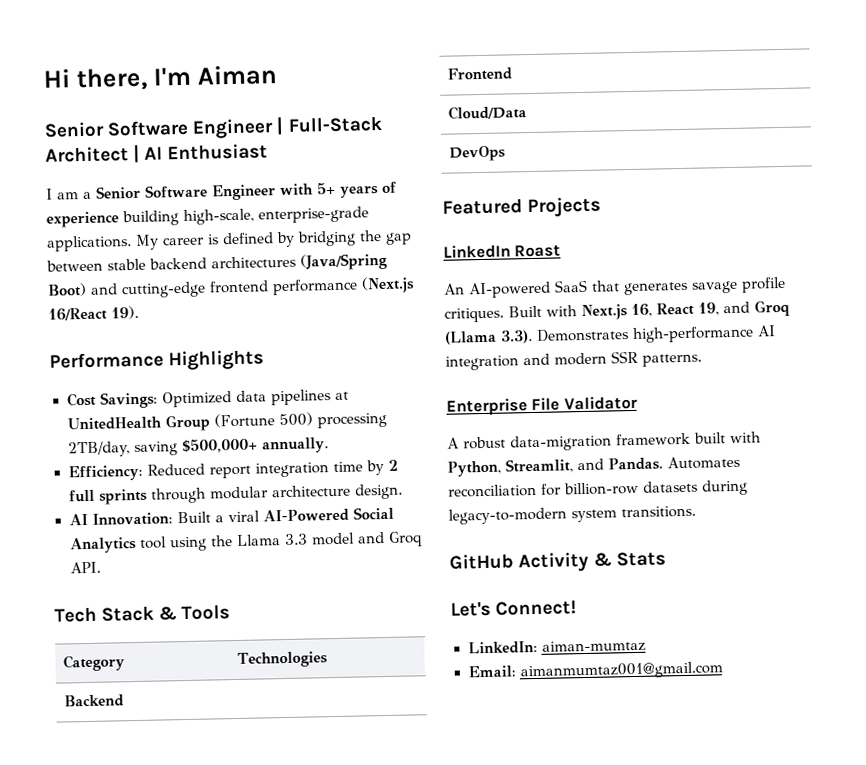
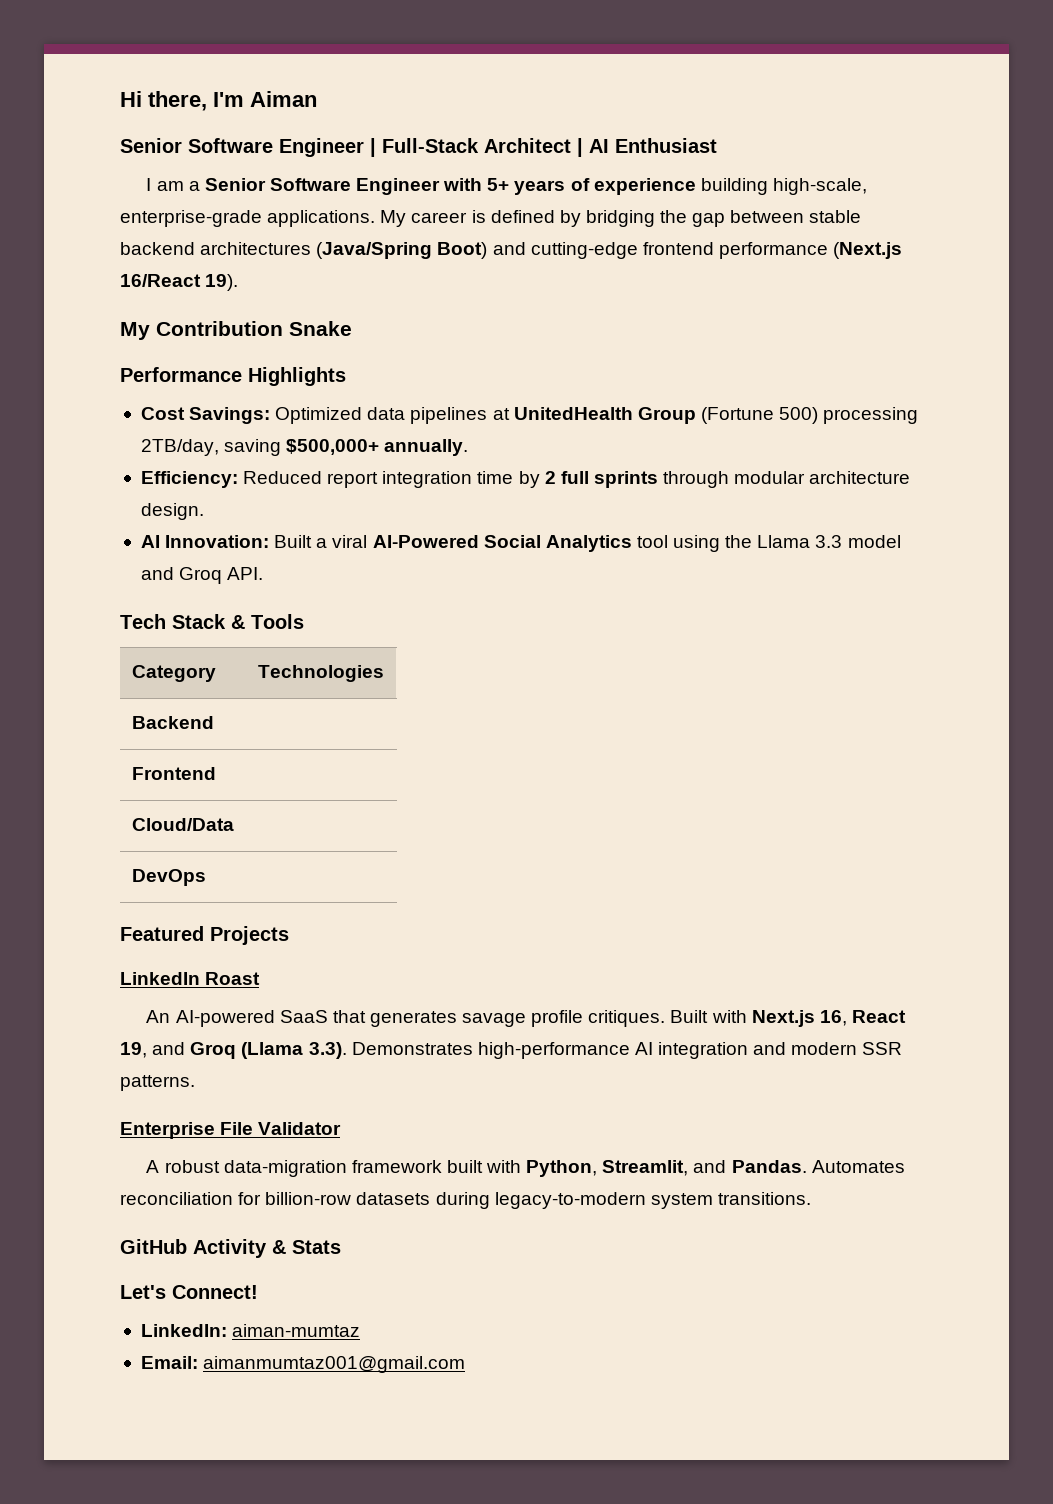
(139, 312) none -> [120,321,352,340] // My Contribution Snake

